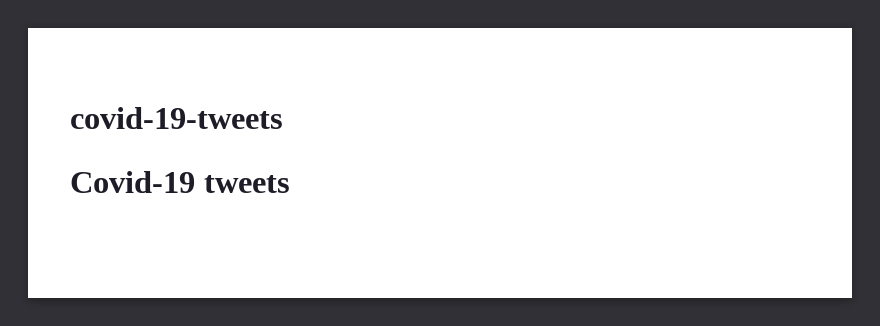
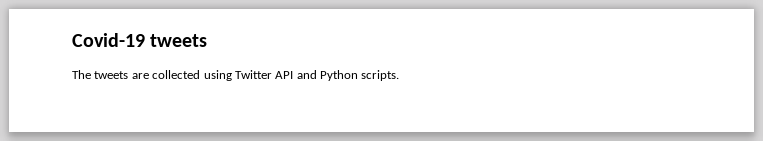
[70,107,283,129] covid-19-tweets // -> (72, 40) none
(290, 184) none -> [72,70,400,81] // The tweets are collected using Twitter API and Python scripts.

